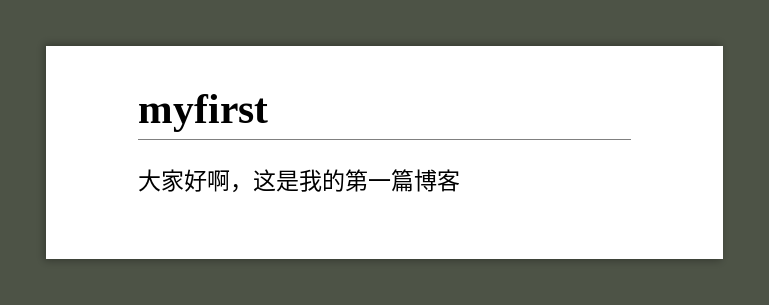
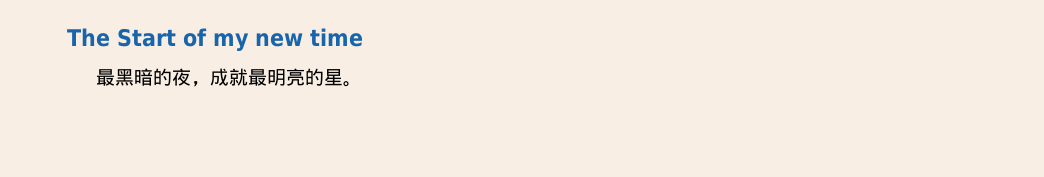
[138,94,268,132] [138,169,460,193] myfirst // 大家好啊，这是我的第一篇博客 -> [67,28,363,51] [96,68,363,87] The Start of my new time // 最黑暗的夜，成就最明亮的星。

